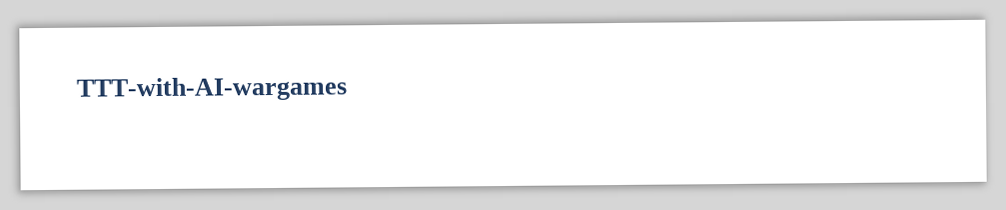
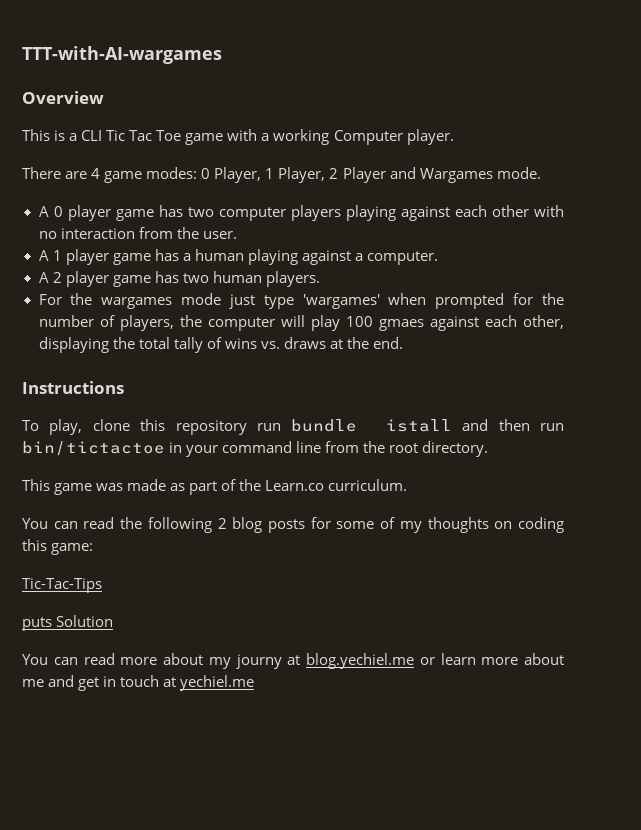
(347, 89) none -> [22,91,104,104] [22,129,454,145] [22,167,541,183] [38,205,565,221] [38,227,237,239] [38,249,439,265] [38,271,320,287] [38,293,565,309] [38,315,565,331] [38,337,404,353] [22,381,124,394] [22,419,564,435] [22,441,489,457] [22,479,408,495] [22,517,565,533] [22,539,94,555] [22,578,102,593] [22,615,114,631] [22,653,564,669] [22,675,255,691] // Overview // This is a CLI Tic Tac Toe game with a working Computer player. // There are 4 game modes: 0 Player, 1 Player, 2 Player and Wargames mode. // A 0 player game has two computer players playing against each other with no interaction from the user. // A 1 player game has a human playing against a computer. // A 2 player game has two human players. // For the wargames mode just type 'wargames' when prompted for the number of players, the computer will play 100 gmaes against each other, displaying the total tally of wins vs. draws at the end. // Instructions // To play, clone this repository run bundle istall and then run bin/tictactoe in your command line from the root directory. // This game was made as part of the Learn.co curriculum. // You can read the following 2 blog posts for some of my thoughts on coding this game: // Tic-Tac-Tips // puts Solution // You can read more about my journy at blog.yechiel.me or learn more about me and get in touch at yechiel.me

